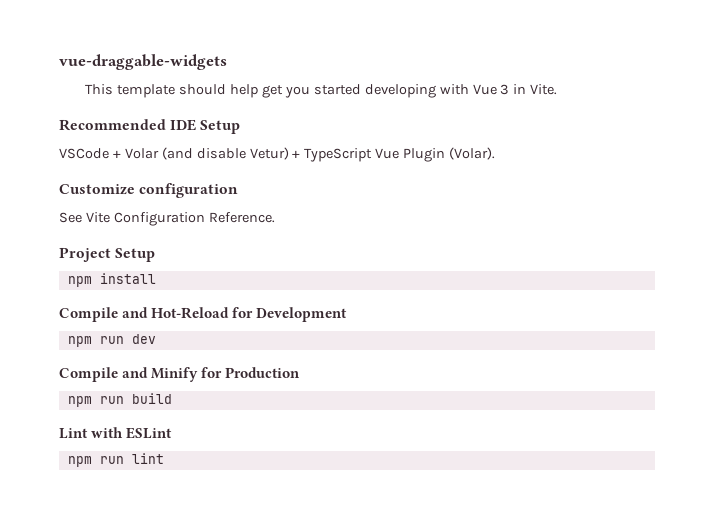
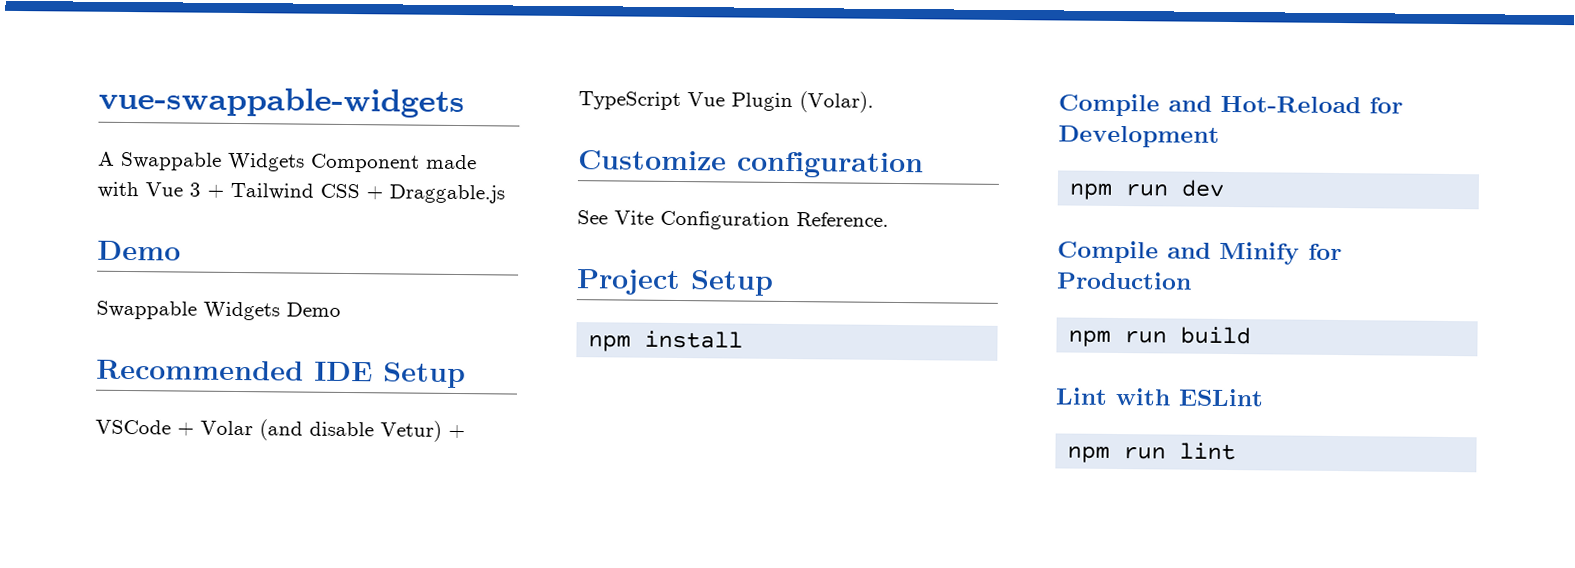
[59,54,227,70] [85,84,558,98] vue-draggable-widgets // This template should help get you started developing with Vue 3 in Vite. -> [98,86,465,119] [98,151,477,173] [97,181,505,204] [97,240,181,261] [96,300,341,321] vue-swappable-widgets // A Swappable Widgets Component made with Vue 3 + Tailwind CSS + Draggable.js // Demo // Swappable Widgets Demo

